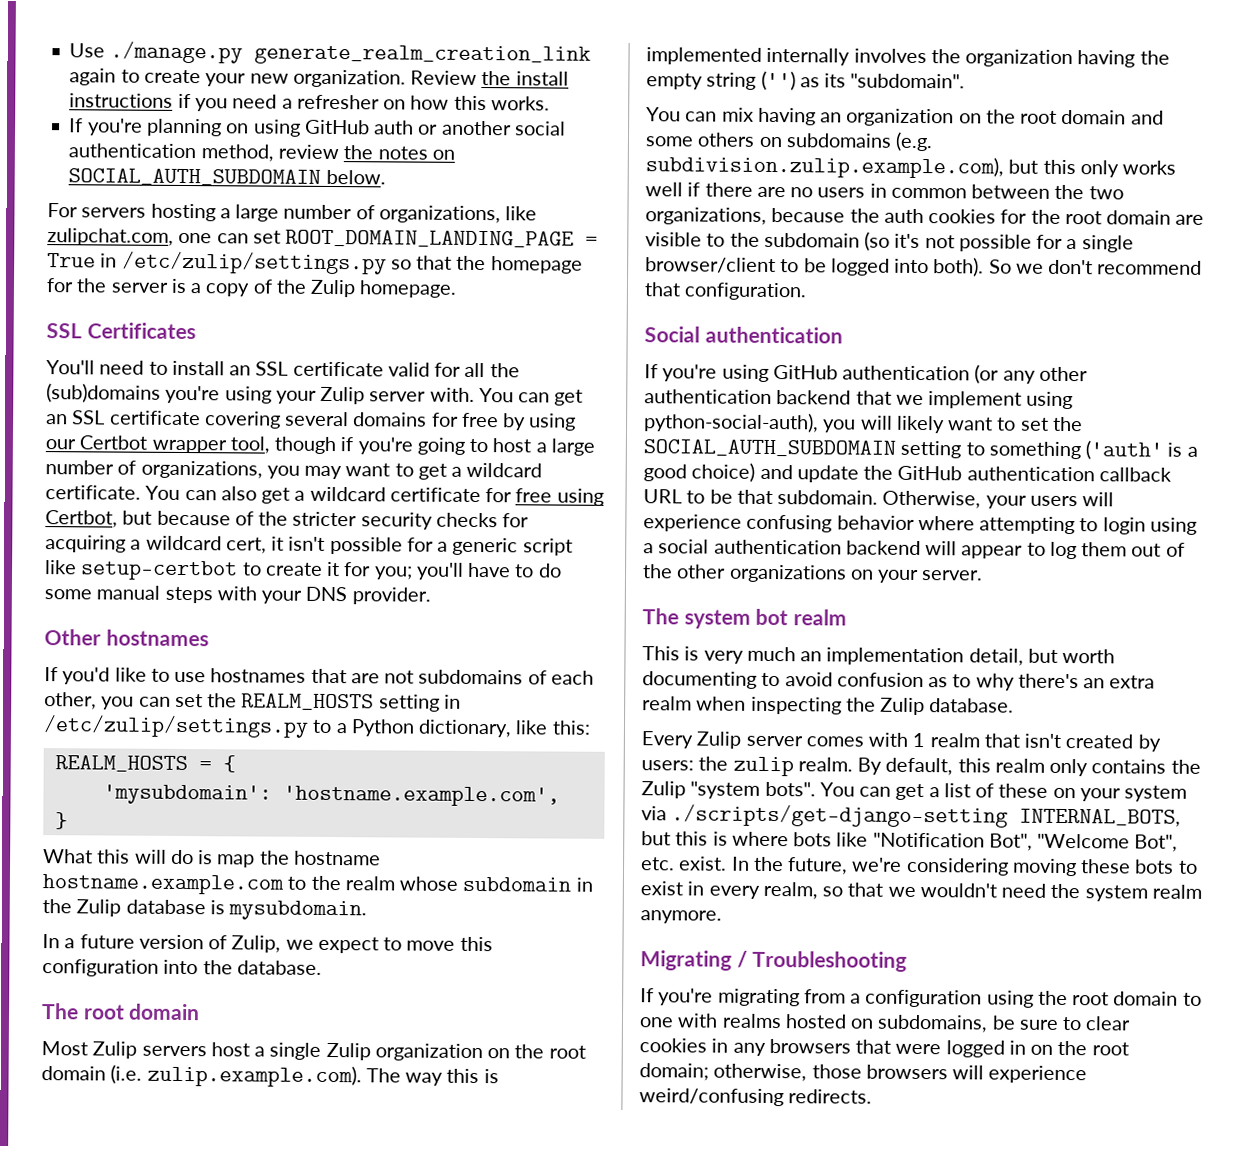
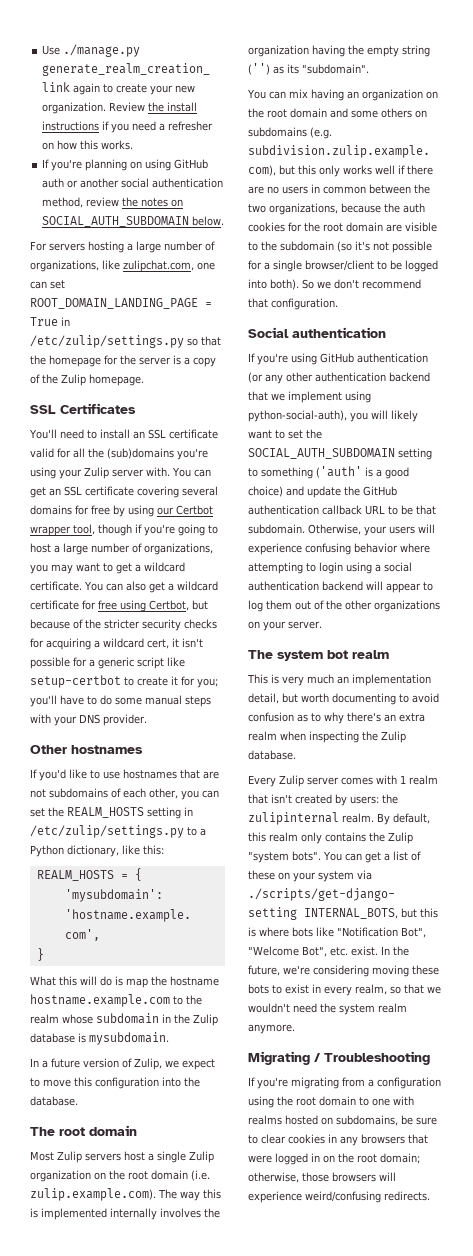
[732,756,794,777] zulip -> [248,812,339,825] zulipinternal

